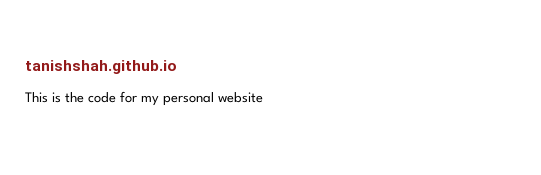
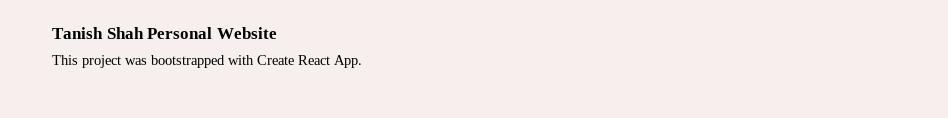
[25,60,177,74] [25,91,263,106] tanishshah.github.io // This is the code for my personal website -> [52,27,277,39] [52,55,362,68] Tanish Shah Personal Website // This project was bootstrapped with Create React App.

